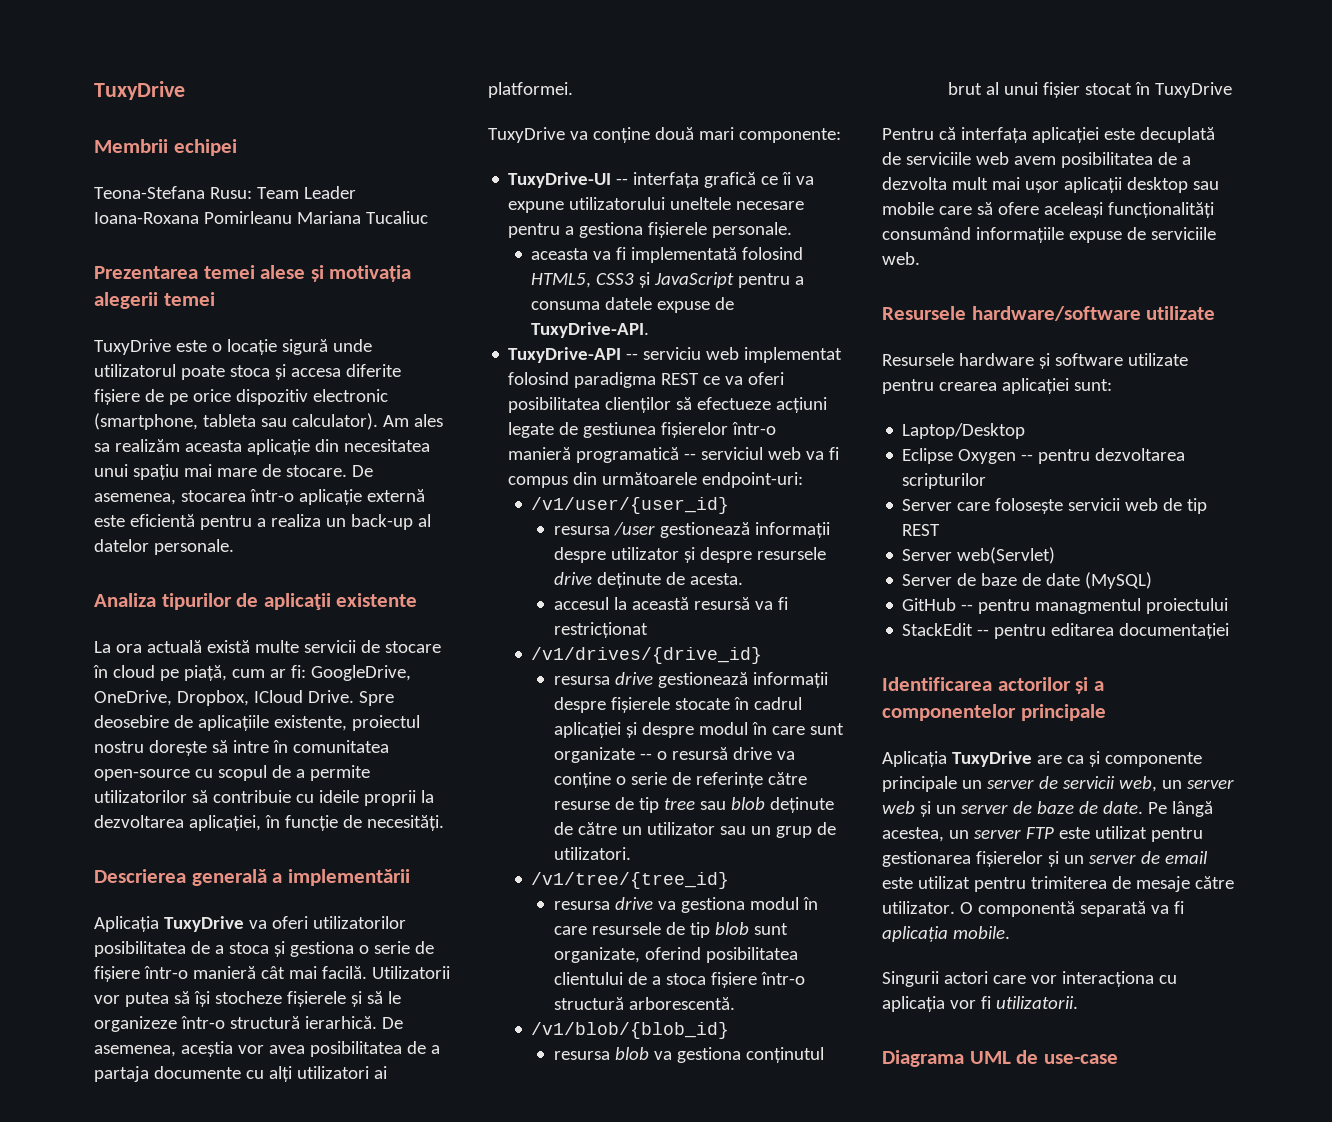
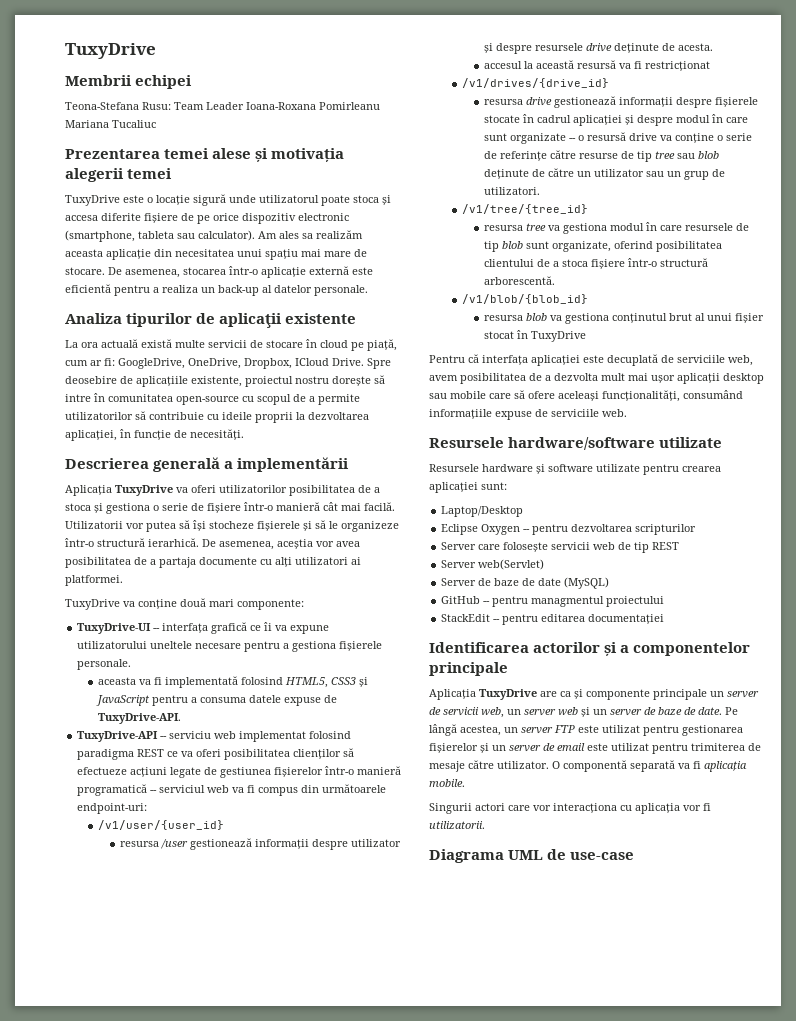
[614,897,653,910] drive -> [525,223,546,231] tree
[975,152,1009,165] web -> [728,355,753,366] web,
[1107,202,1214,218] funcționalități -> [602,390,680,402] funcționalități,

